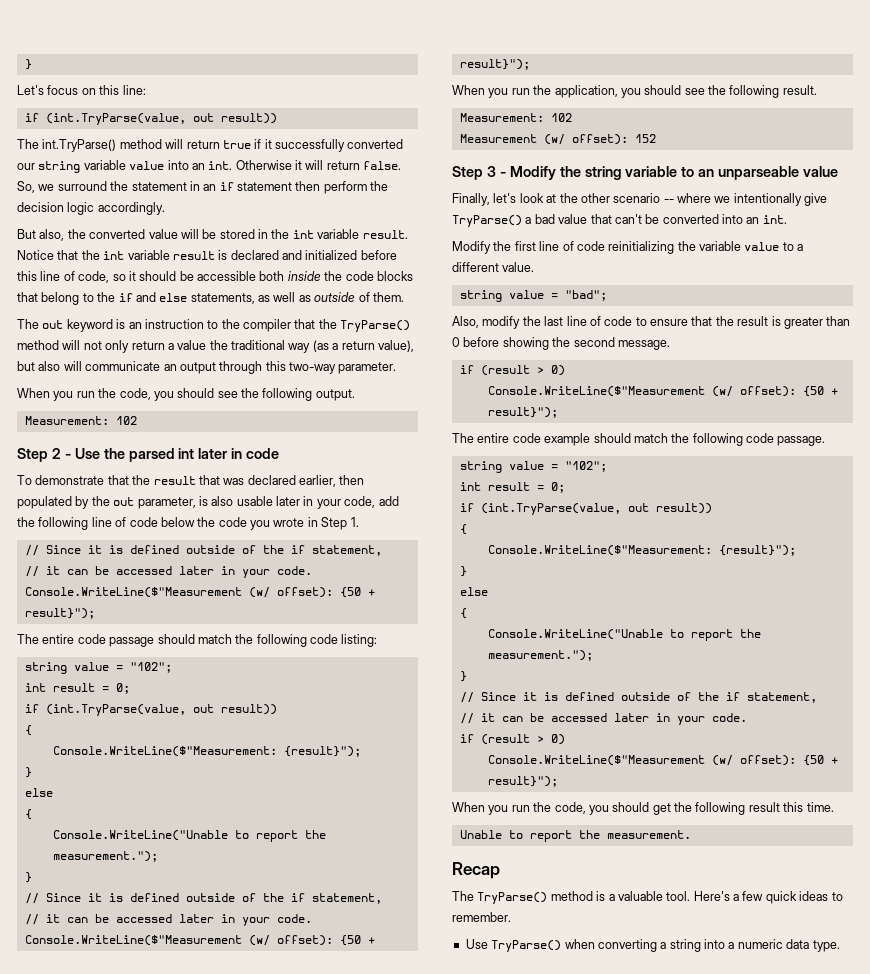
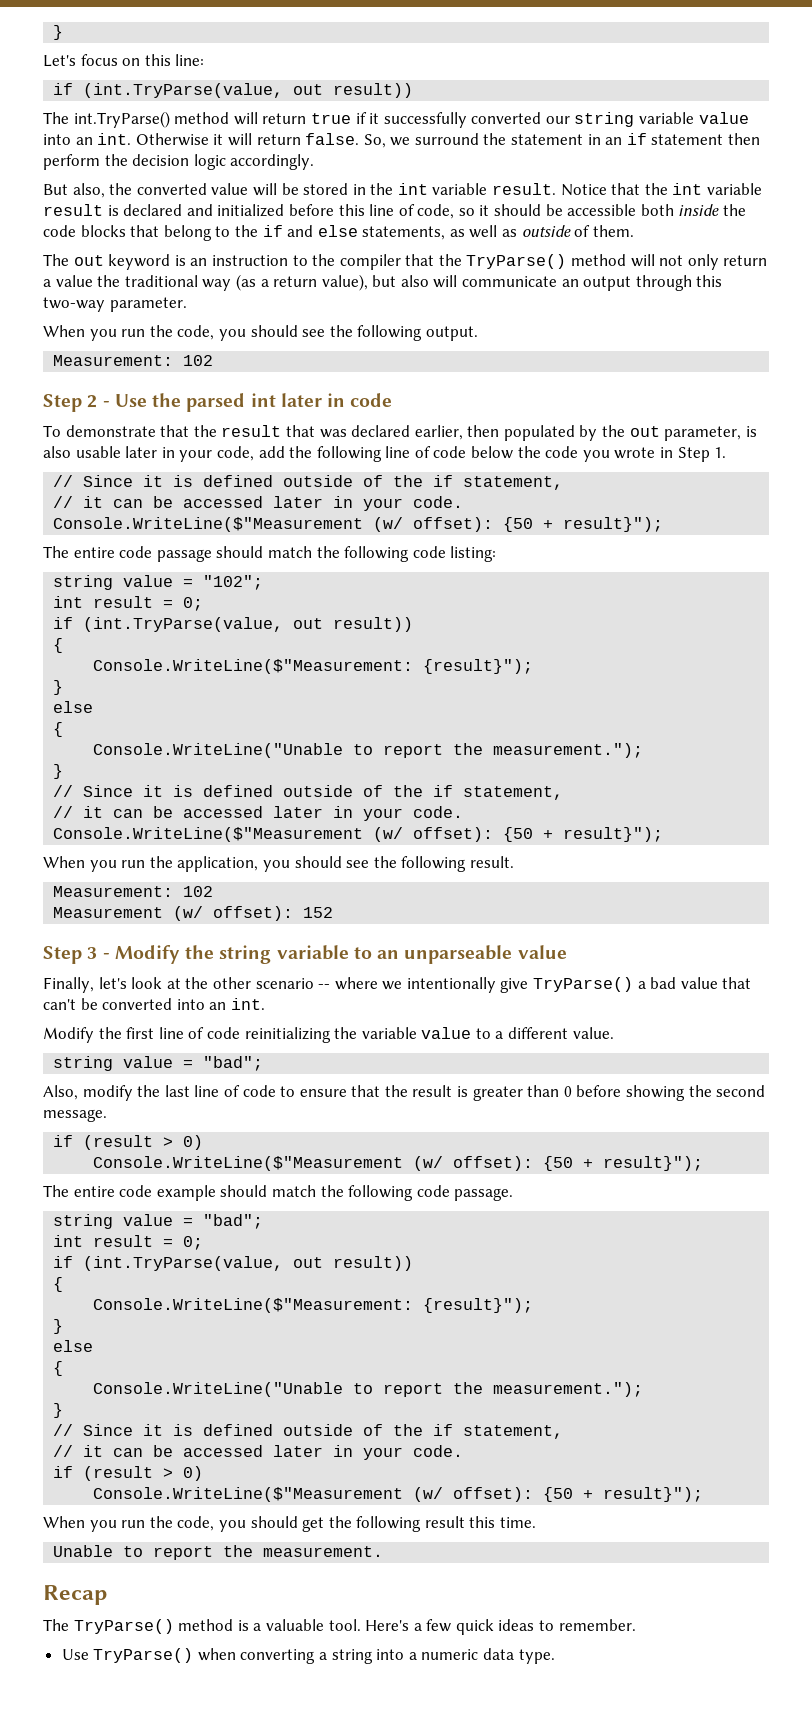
[564,461,607,472] "102"; -> [203,1214,264,1229] "bad";

